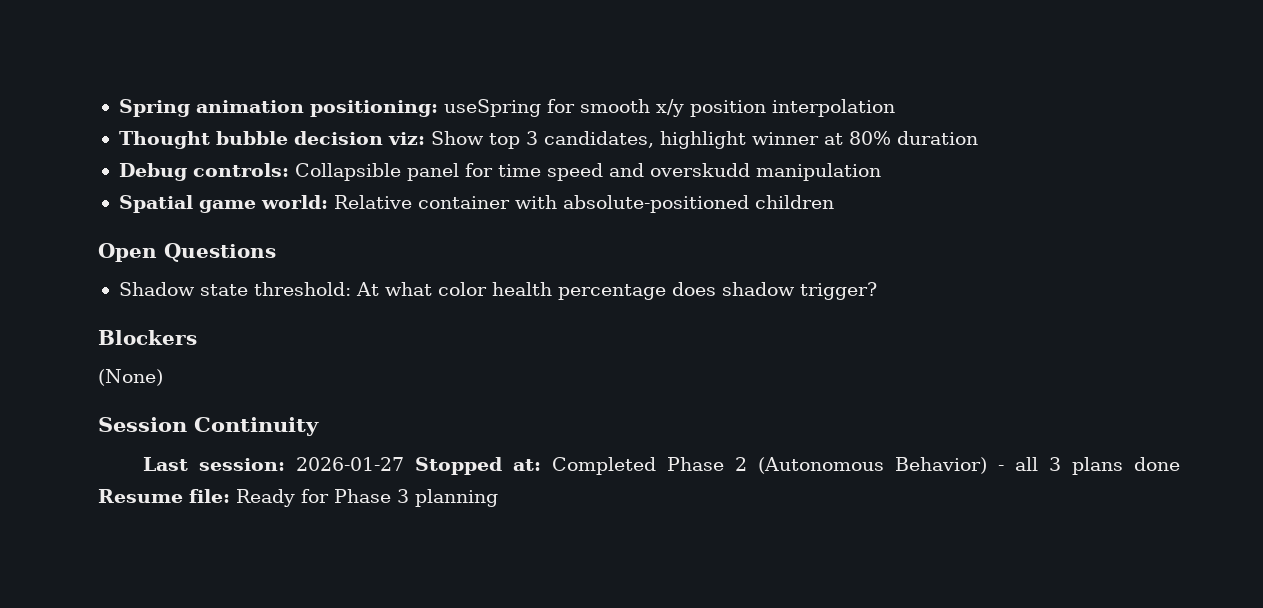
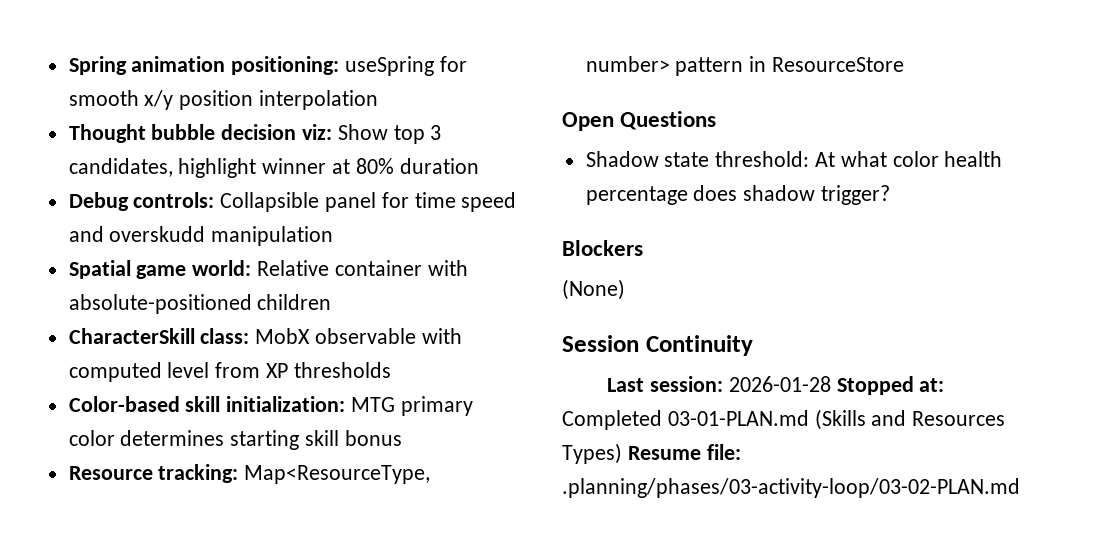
(834, 202) none -> [68,328,462,344] [68,362,391,382] [68,396,473,416] [68,430,402,450] [68,464,431,484] [585,56,905,76] // CharacterSkill class: MobX observable with computed level from XP thresholds // Color-based skill initialization: MTG primary color determines starting skill bonus // Resource tracking: Map<ResourceType, number> pattern in ResourceStore
[295,457,404,471] 2026-01-27 -> [728,376,831,392] 2026-01-28
[666,457,1180,475] [98,489,498,507] Phase 2 (Autonomous Behavior) - all 3 plans done Resume file: Ready for Phase 3 planning -> [667,409,1006,430] [562,443,741,464] [562,478,1020,498] 03-01-PLAN.md (Skills and Resources Types) Resume file: .planning/phases/03-activity-loop/03-02-PLAN.md

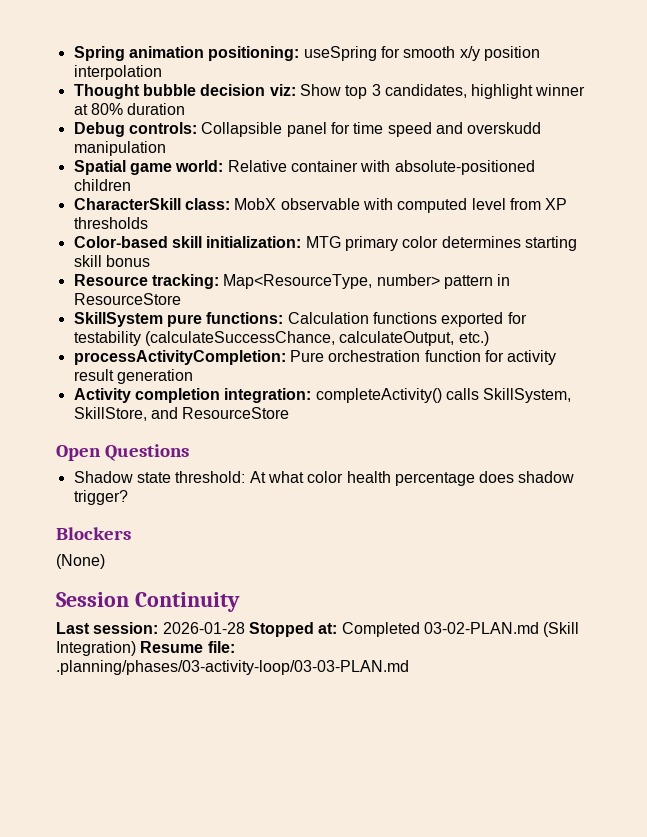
(905, 64) none -> [73,312,527,327] [73,331,489,346] [73,350,557,365] [73,369,193,384] [73,388,572,403] [73,407,290,421] // SkillSystem pure functions: Calculation functions exported for testability (calculateSuccessChance, calculateOutput, etc.) // processActivityCompletion: Pure orchestration function for activity result generation // Activity completion integration: completeActivity() calls SkillSystem, SkillStore, and ResourceStore
[667,409,1006,430] [562,443,622,464] 03-01-PLAN.md (Skills and Resources Types) -> [423,622,580,637] [56,641,136,656] 03-02-PLAN.md (Skill Integration)
[562,478,1020,498] .planning/phases/03-activity-loop/03-02-PLAN.md -> [56,660,409,675] .planning/phases/03-activity-loop/03-03-PLAN.md

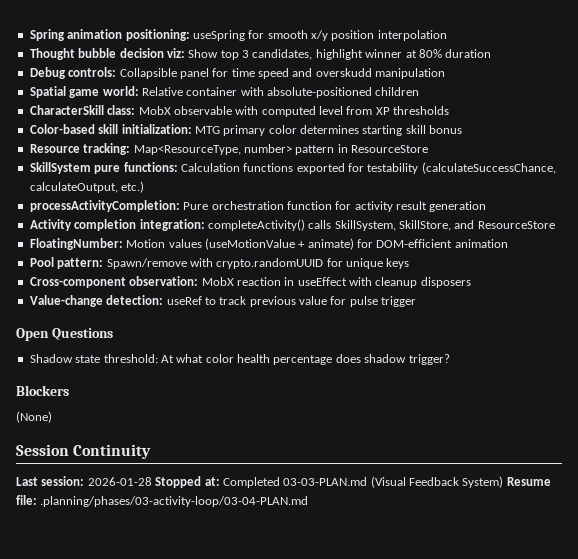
(290, 413) none -> [29,238,508,250] [29,257,410,269] [29,276,471,288] [29,295,417,307] // FloatingNumber: Motion values (useMotionValue + animate) for DOM-efficient animation // Pool pattern: Spawn/remove with crypto.randomUUID for unique keys // Cross-component observation: MobX reaction in useEffect with cleanup disposers // Value-change detection: useRef to track previous value for pulse trigger
[423,622,580,637] [56,641,136,656] 03-02-PLAN.md (Skill Integration) -> [283,476,504,488] 03-03-PLAN.md (Visual Feedback System)
[56,660,409,675] .planning/phases/03-activity-loop/03-03-PLAN.md -> [40,496,309,507] .planning/phases/03-activity-loop/03-04-PLAN.md

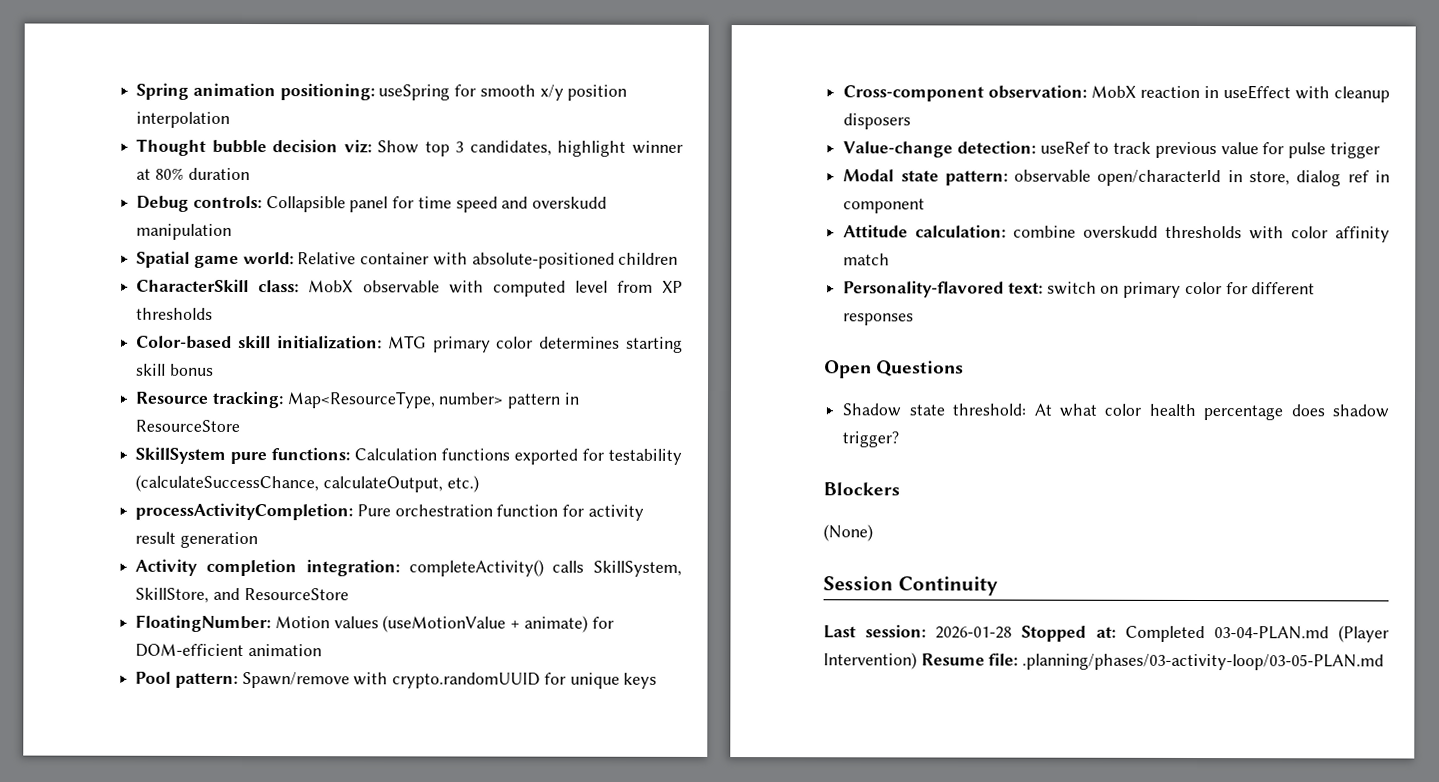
(417, 301) none -> [843,169,1390,187] [843,198,926,214] [843,224,1390,243] [843,253,891,266] [843,280,1316,298] [843,313,915,326] // Modal state pattern: observable open/characterId in store, dialog ref in component // Attitude calculation: combine overskudd thresholds with color affinity match // Personality-flavored text: switch on primary color for different responses
[283,476,504,488] 03-03-PLAN.md (Visual Feedback System) -> [1213,625,1389,643] [823,652,917,670] 03-04-PLAN.md (Player Intervention)
[40,496,309,507] .planning/phases/03-activity-loop/03-04-PLAN.md -> [1022,653,1385,671] .planning/phases/03-activity-loop/03-05-PLAN.md

